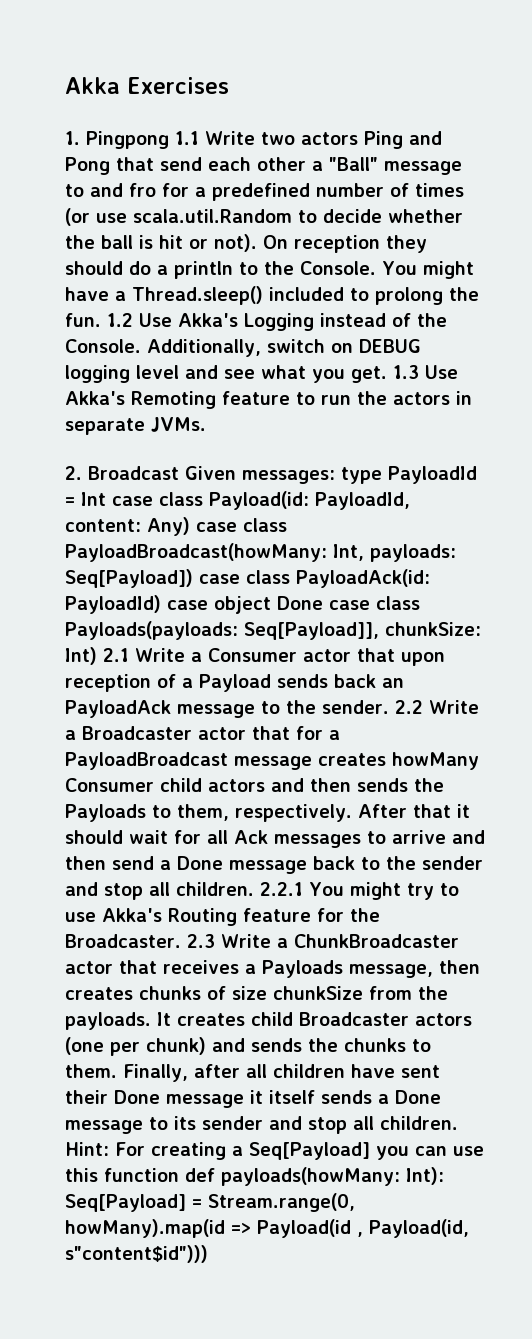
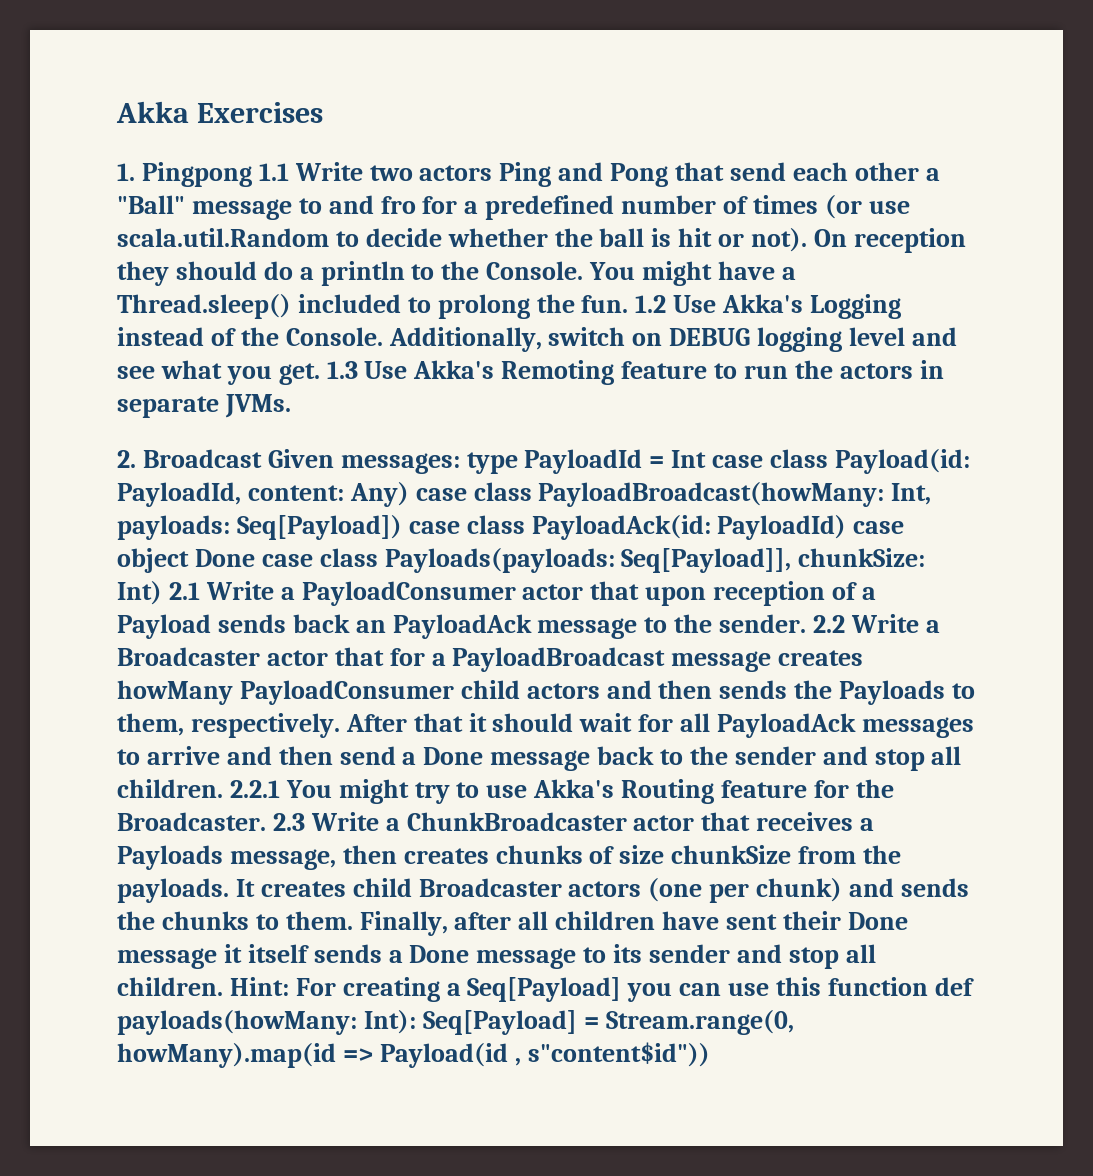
[208,648,297,662] Consumer -> [301,581,516,606] PayloadConsumer
[65,778,154,792] Consumer -> [239,680,454,705] PayloadConsumer
[234,830,268,844] Ack -> [716,713,856,738] PayloadAck
[369,1219,469,1238] [65,1245,208,1263] Payload(id, s"content$id"))) -> [527,1042,710,1067] s"content$id"))

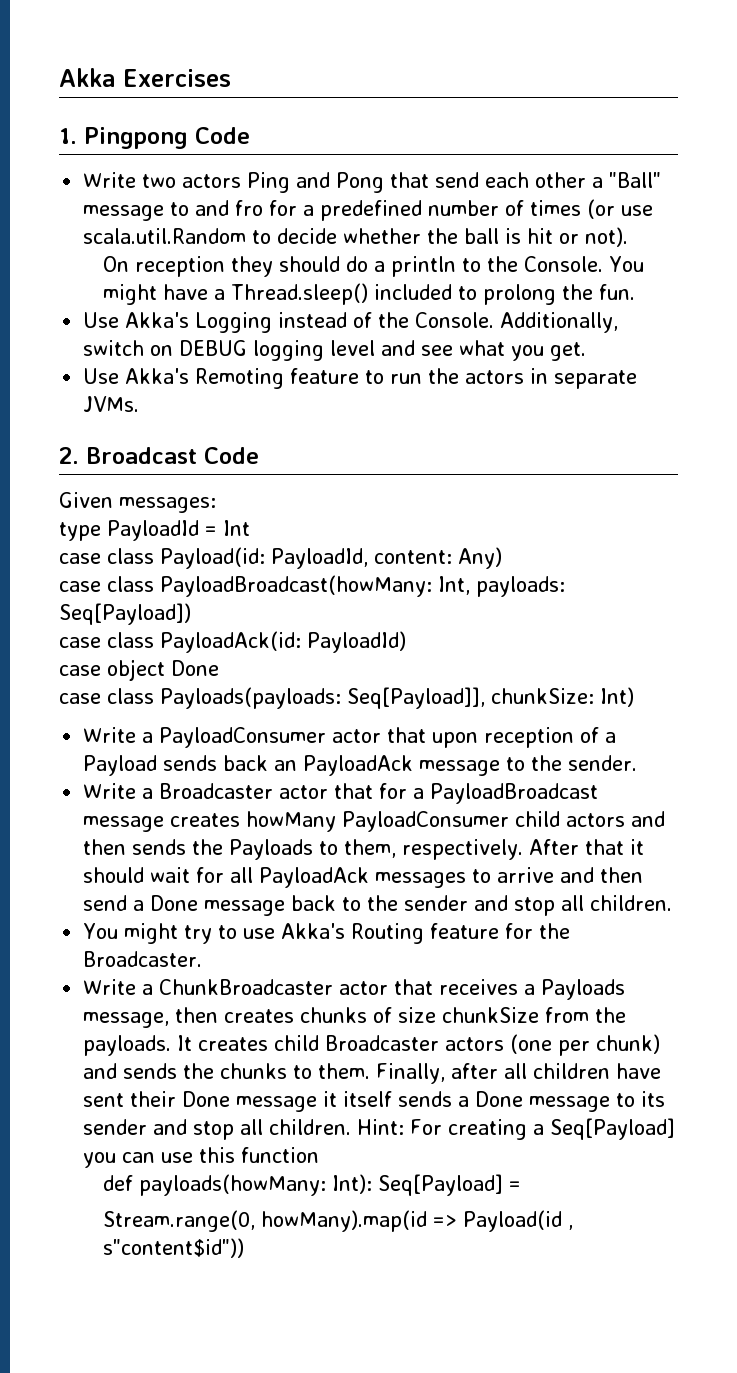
[258,163,289,181] 1.1 -> [195,127,250,144] Code //
(807, 240) none -> (629, 237) //
[635,295,667,313] 1.2 -> (635, 292) //
[326,361,358,379] 1.3 -> (587, 351) //
(262, 458) none -> [204,447,259,464] Code //
(460, 463) none -> (216, 505) //
(707, 459) none -> (250, 528) //
(409, 494) none -> (502, 558) //
(402, 527) none -> (191, 614) //
(847, 527) none -> (406, 642) //
(255, 558) none -> (219, 668) //
[168,582,200,600] 2.1 -> (634, 697) //
[812,615,845,633] 2.2 -> (638, 763) //
[229,780,280,798] 2.2.1 -> (673, 903) //
[272,813,305,831] 2.3 -> (203, 959) //
(928, 986) none -> (320, 1155) //
(599, 1023) none -> (521, 1186) //

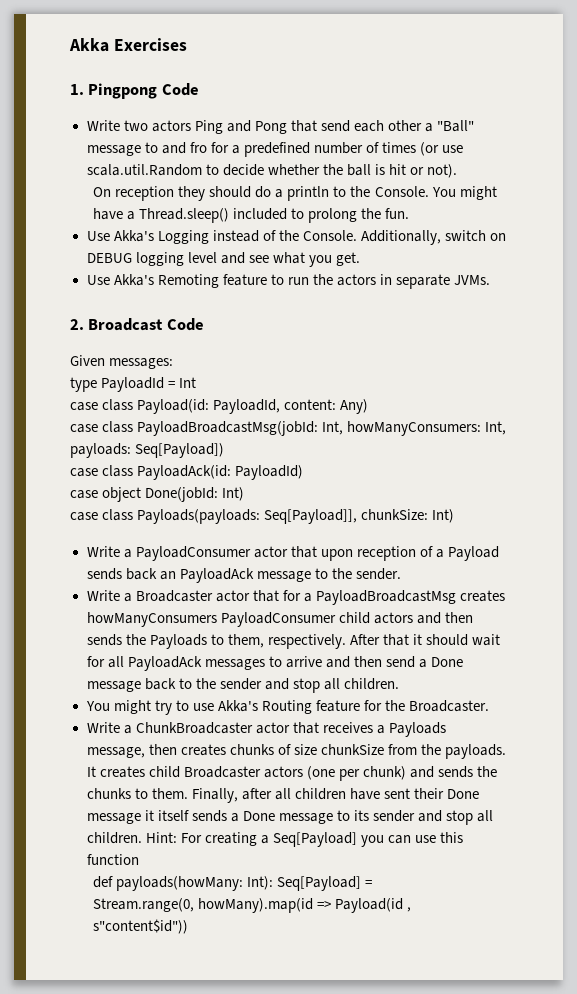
[160,575,432,597] PayloadBroadcast(howMany: -> [137,421,482,436] PayloadBroadcastMsg(jobId: Int, howManyConsumers:
[171,660,219,676] Done -> [145,487,245,502] Done(jobId: Int)
[430,783,599,804] [83,811,337,832] PayloadBroadcast message creates howMany -> [315,590,505,605] [86,612,217,627] PayloadBroadcastMsg creates howManyConsumers

